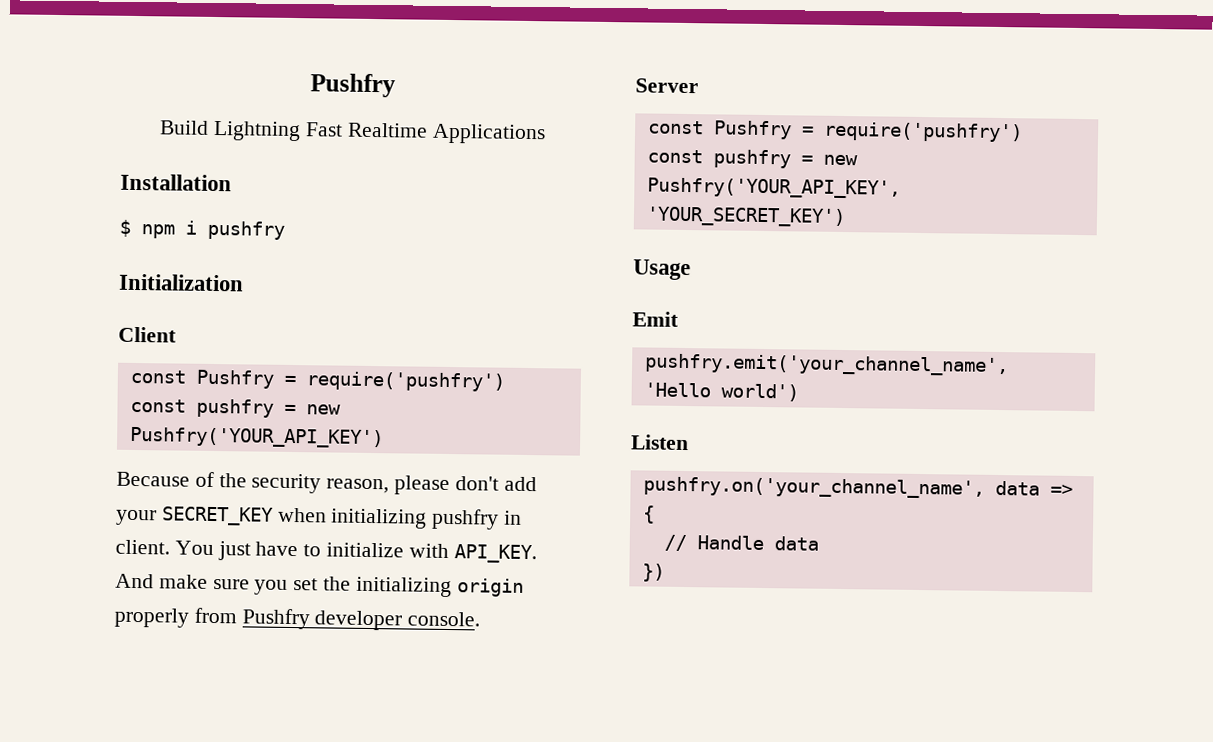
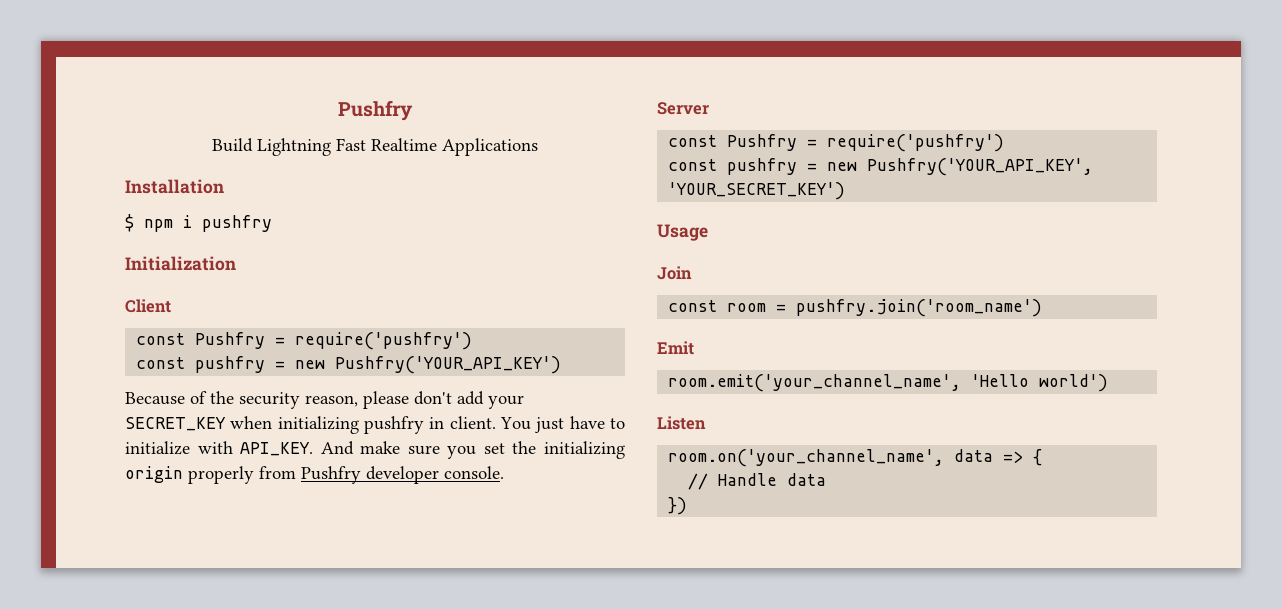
(691, 270) none -> [657,266,692,280] [668,299,1043,317] // Join // const room = pushfry.join('room_name')
[643,353,1009,377] pushfry.emit('your_channel_name', -> [668,374,962,392] room.emit('your_channel_name',
[642,476,985,499] pushfry.on('your_channel_name', -> [668,449,945,467] room.on('your_channel_name',

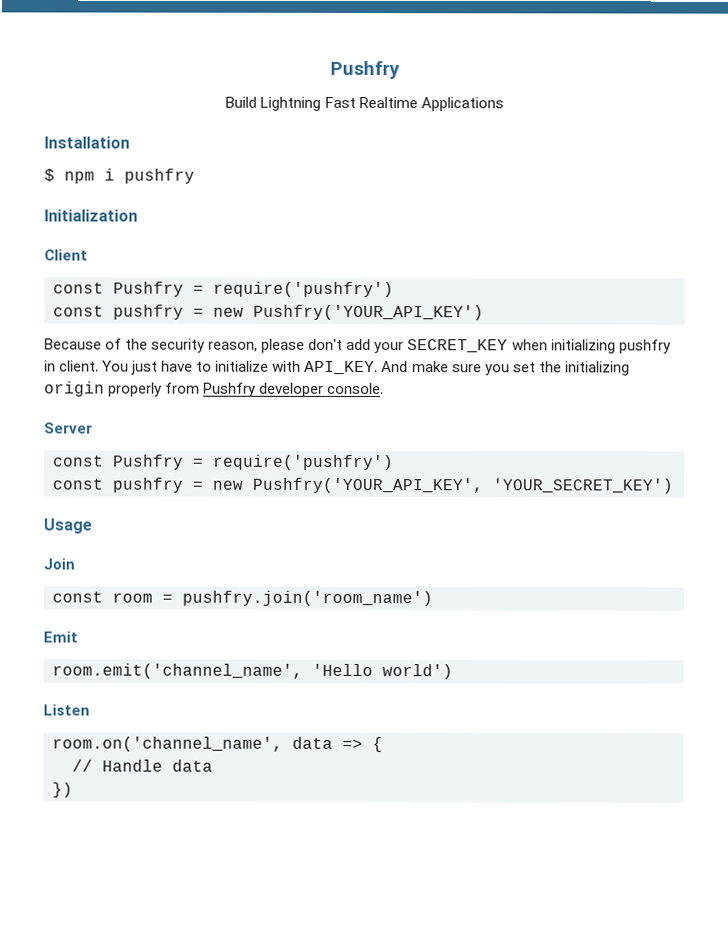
[668,374,962,392] room.emit('your_channel_name', -> [52,663,303,679] room.emit('channel_name',
[668,449,945,467] room.on('your_channel_name', -> [52,736,283,752] room.on('channel_name',

